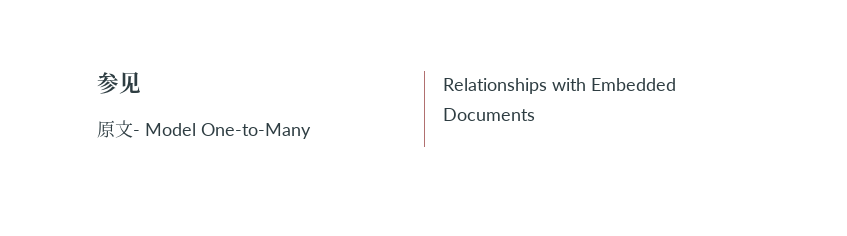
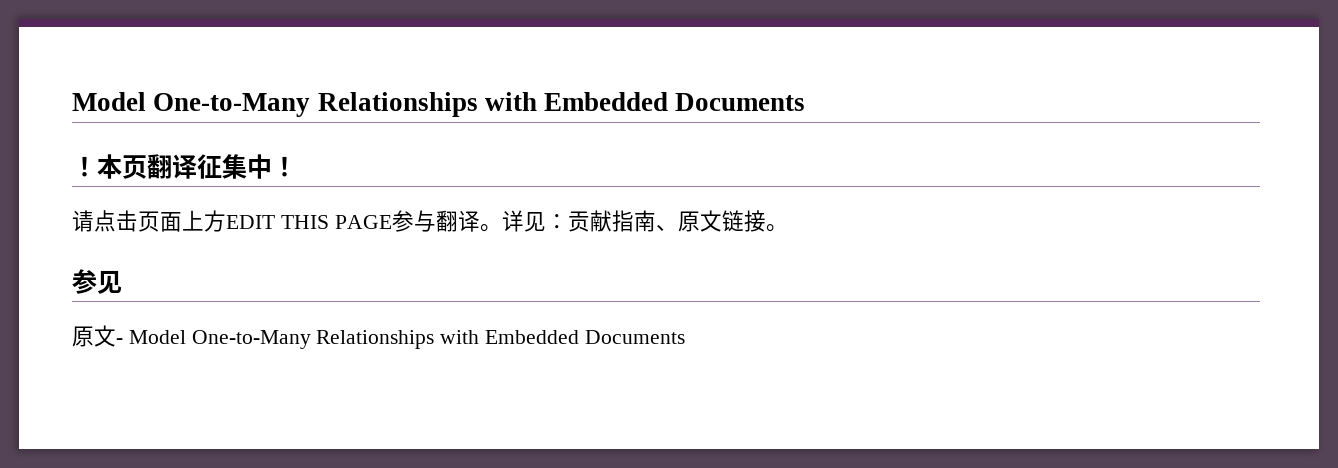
(97, 83) none -> [72,92,806,117] [72,154,297,179] [72,210,788,232] Model One-to-Many Relationships with Embedded Documents // ！本页翻译征集中！ // 请点击页面上方EDIT THIS PAGE参与翻译。详见：贡献指南、原文链接。 //

